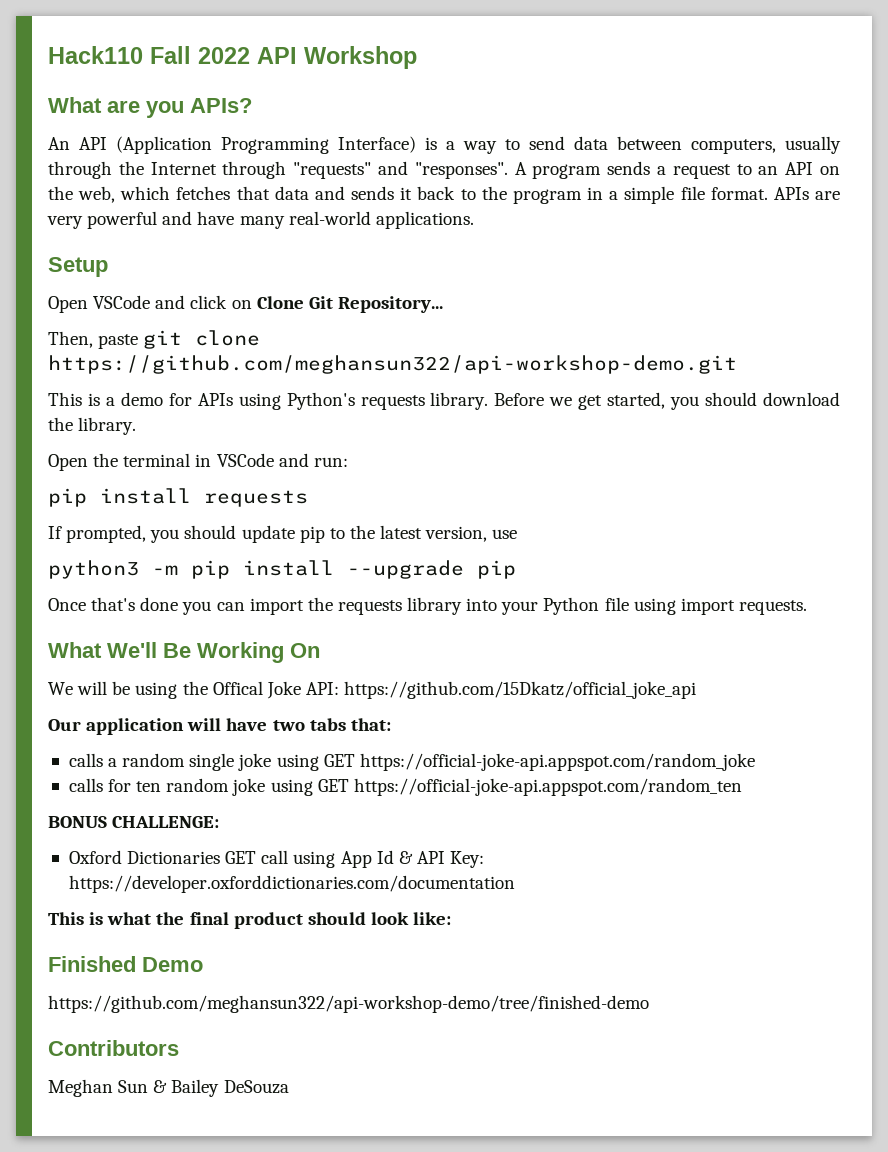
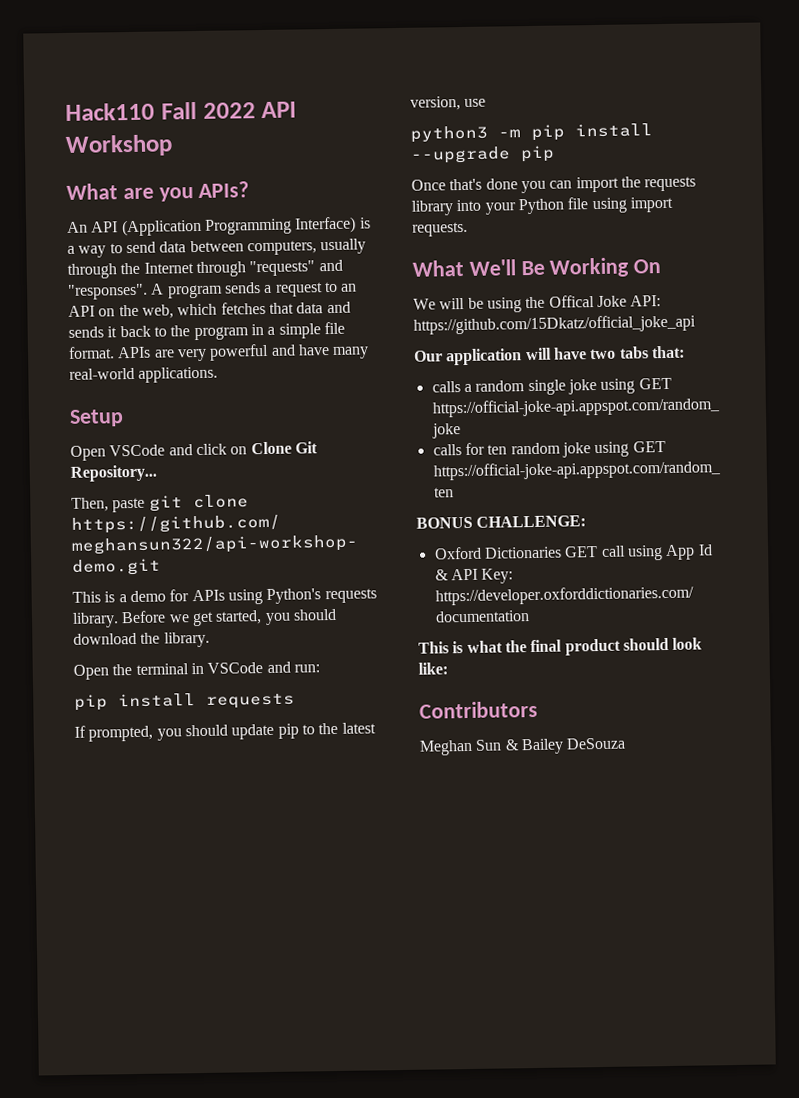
[48,956,203,972] [48,995,649,1013] // Finished Demo // https://github.com/meghansun322/api-workshop-demo/tree/finished-demo -> (448, 668) none

